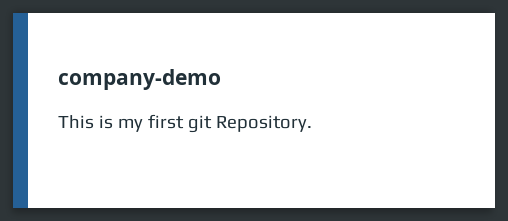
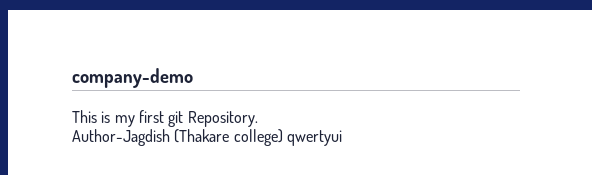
(312, 123) none -> [72,129,342,146] // Author-Jagdish (Thakare college) qwertyui

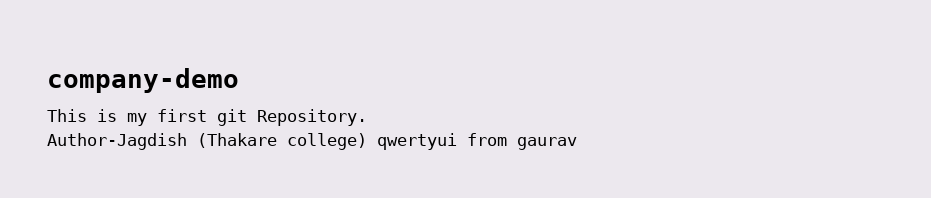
(342, 138) none -> [467,133,577,150] from gaurav

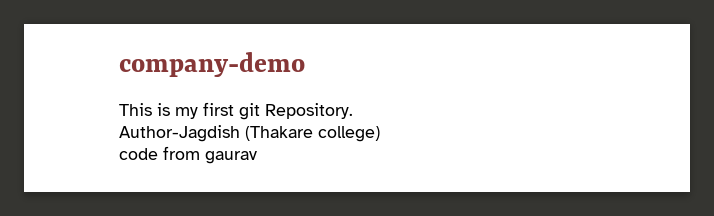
[377,133,457,150] qwertyui -> [119,148,158,160] // code

